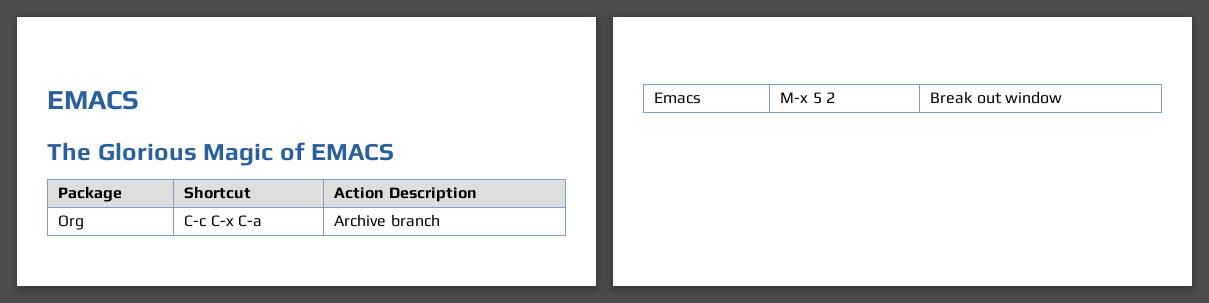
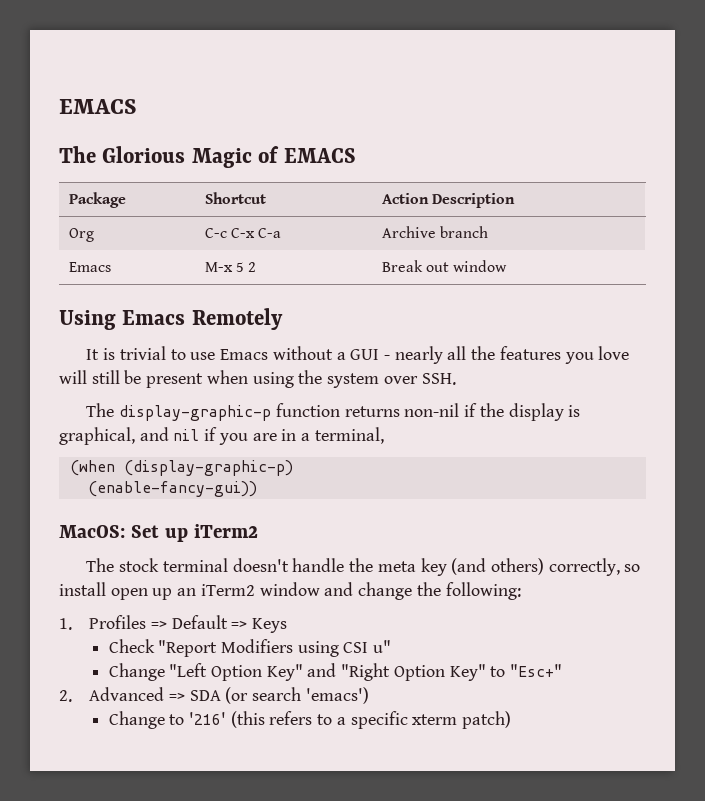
(1062, 97) none -> [59,308,283,330] [86,346,630,364] [59,370,456,388] [86,403,581,421] [59,427,384,445] [69,460,293,476] [87,481,257,497] [59,524,258,542] [86,558,641,576] [59,582,521,600] [59,615,288,633] [108,639,392,657] [108,663,563,681] [59,687,369,704] [108,711,512,729] // Using Emacs Remotely // It is trivial to use Emacs without a GUI - nearly all the features you love will still be present when using the system over SSH. // The display-graphic-p function returns non-nil if the display is graphical, and nil if you are in a terminal, // (when (display-graphic-p) // (enable-fancy-gui)) // MacOS: Set up iTerm2 // The stock terminal doesn't handle the meta key (and others) correctly, so install open up an iTerm2 window and change the following: // 1. Profiles => Default => Keys // Check "Report Modifiers using CSI u" // Change "Left Option Key" and "Right Option Key" to "Esc+" // 2. Advanced => SDA (or search 'emacs') // Change to '216' (this refers to a specific xterm patch)

